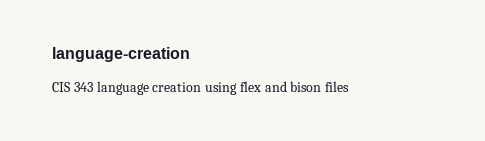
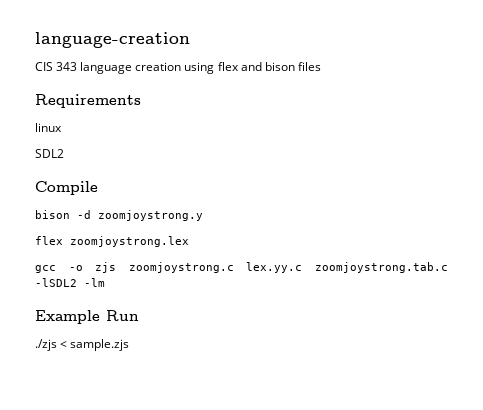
(350, 86) none -> [35,94,141,108] [35,123,62,132] [35,149,64,158] [35,181,98,195] [35,210,203,221] [35,236,189,247] [35,262,448,273] [35,278,105,287] [35,310,139,324] [35,339,130,351] // Requirements // linux // SDL2 // Compile // bison -d zoomjoystrong.y // flex zoomjoystrong.lex // gcc -o zjs zoomjoystrong.c lex.yy.c zoomjoystrong.tab.c -lSDL2 -lm // Example Run // ./zjs < sample.zjs

